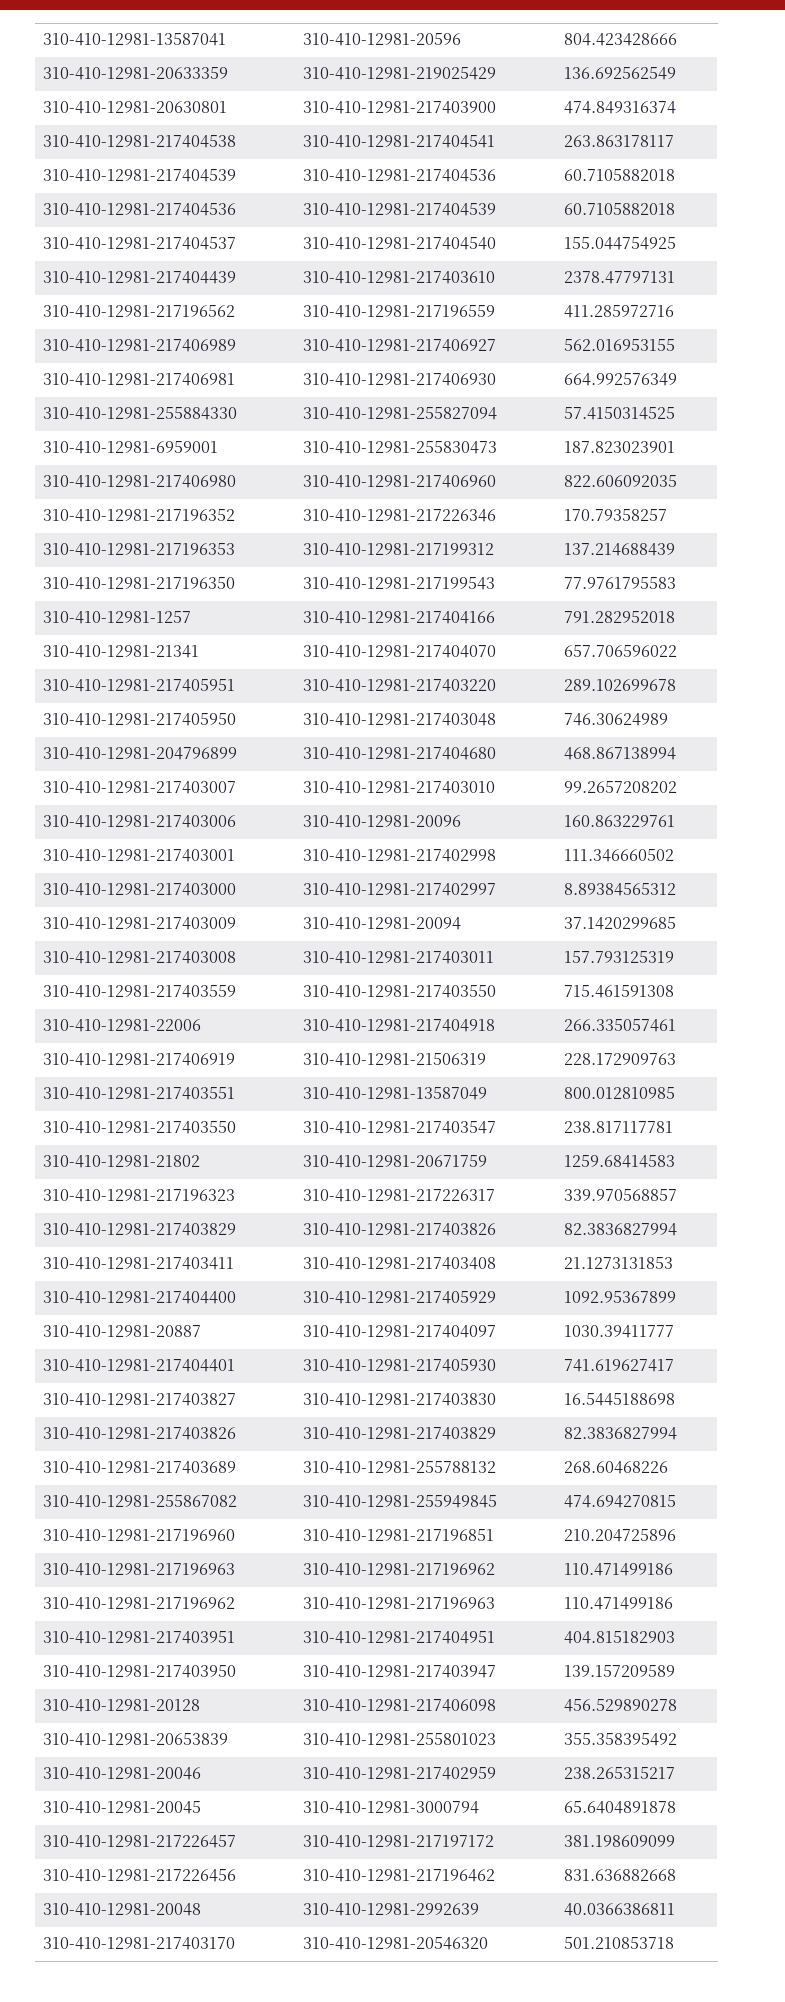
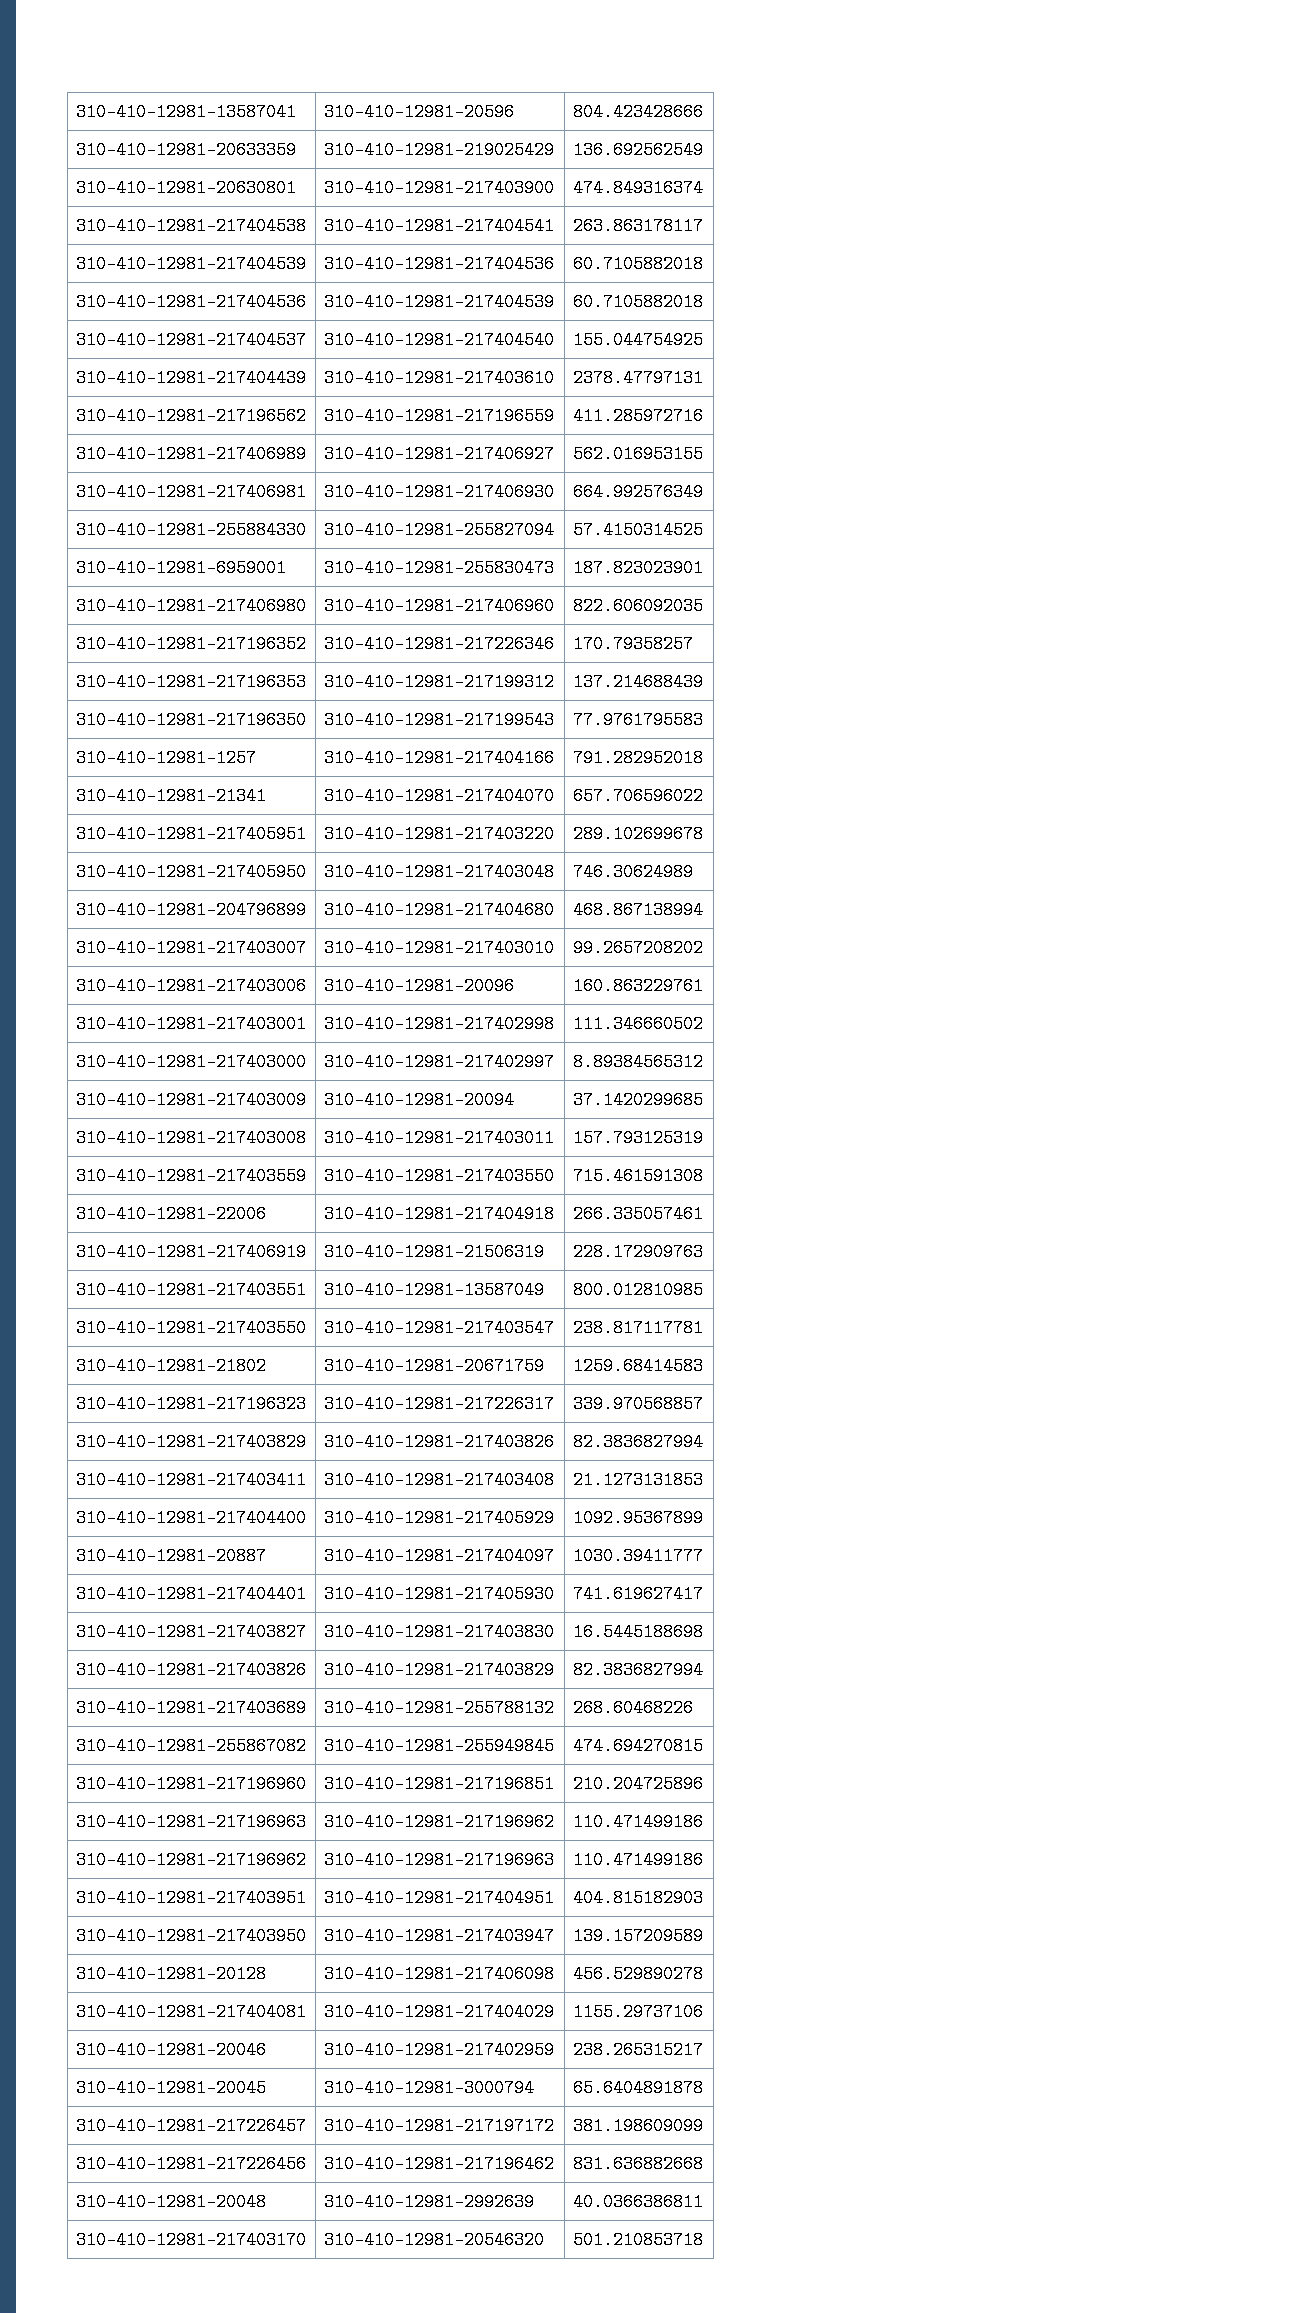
[43,1733,229,1746] [303,1733,497,1746] [564,1733,678,1746] 310-410-12981-20653839 | 310-410-12981-255801023 | 355.358395492 -> [75,2003,306,2021] [323,2003,554,2021] [572,2003,703,2021] 310-410-12981-217404081 | 310-410-12981-217404029 | 1155.29737106

